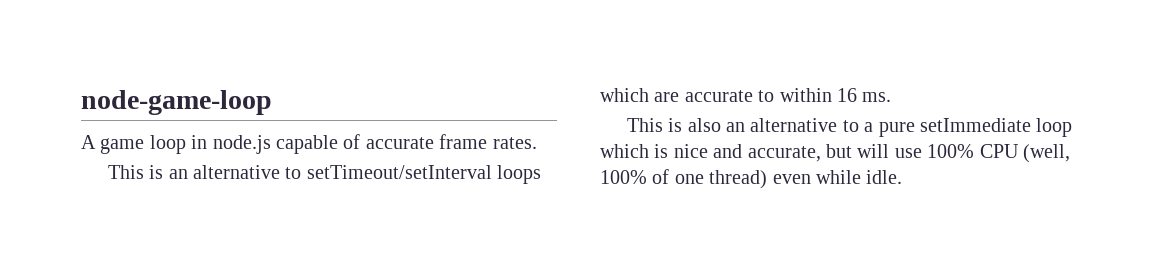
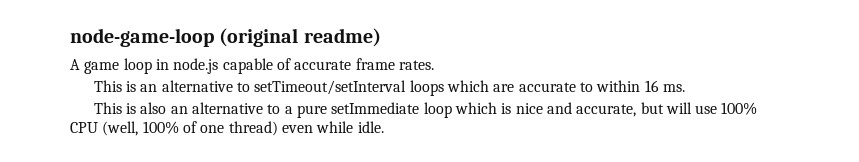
(272, 102) none -> [219,28,381,47] (original readme)

